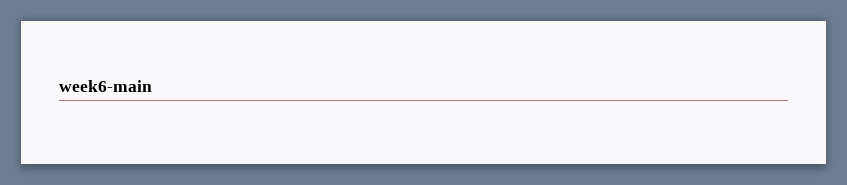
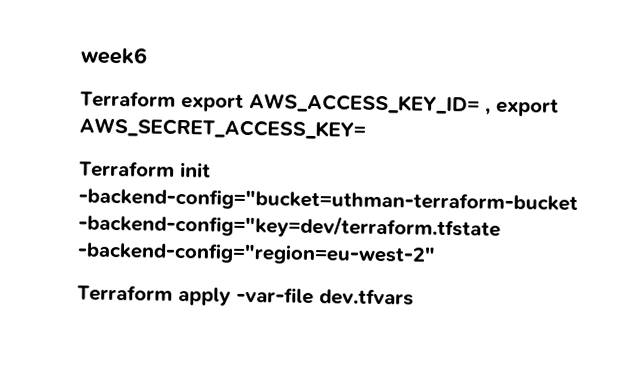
[59,80,152,92] week6-main -> [80,46,148,65] [80,90,559,117] [79,117,366,140] [79,160,211,178] [78,187,578,214] [78,212,501,240] [77,241,436,266] [77,284,414,306] week6 // Terraform export AWS_ACCESS_KEY_ID= , export AWS_SECRET_ACCESS_KEY= // Terraform init -backend-config="bucket=uthman-terraform-bucket -backend-config="key=dev/terraform.tfstate -backend-config="region=eu-west-2" // Terraform apply -var-file dev.tfvars

